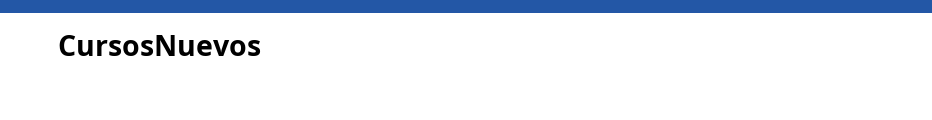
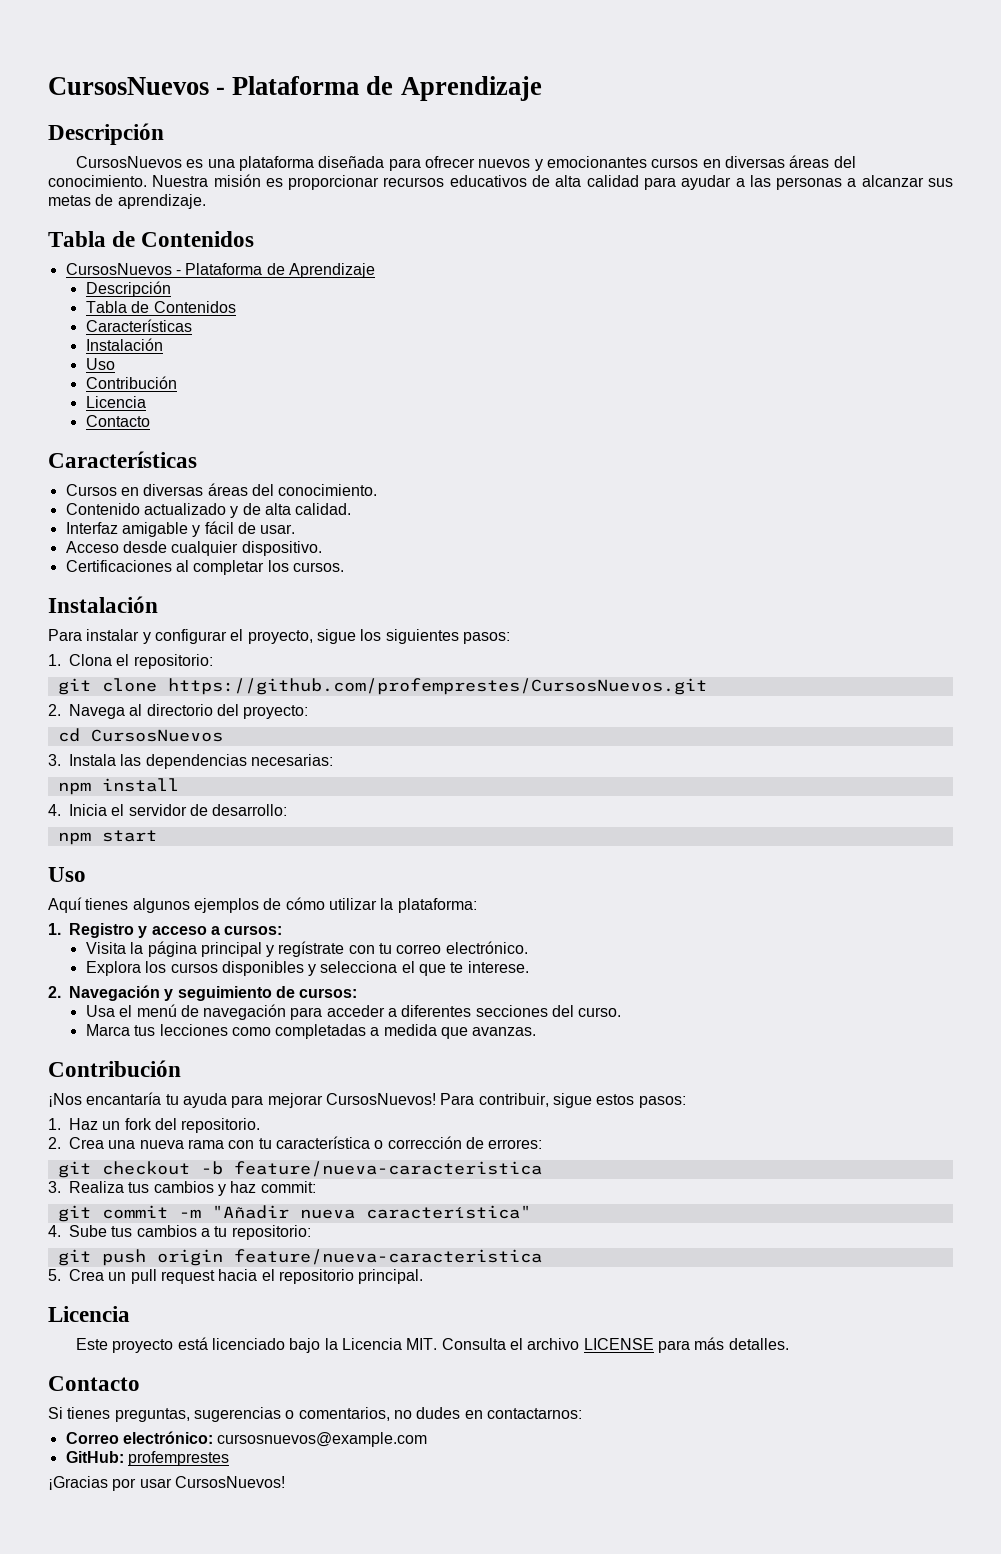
[58,35,261,56] CursosNuevos -> [48,76,542,101] [48,123,164,145] [76,155,856,171] [48,174,953,190] [48,194,206,209] [48,231,255,247] [65,263,375,278] [85,281,171,297] [85,301,236,313] [85,319,192,332] [85,338,163,351] [85,358,115,370] [85,376,177,389] [85,396,146,408] [85,415,150,427] [48,451,197,468] [65,483,378,496] [65,503,352,518] [65,521,296,537] [65,541,322,556] [65,560,344,575] [48,596,158,613] [48,629,510,644] [48,654,213,669] [57,678,707,695] [48,704,309,719] [57,728,223,742] [48,754,333,769] [57,778,179,795] [48,804,288,816] [57,830,157,845] [48,867,86,882] [48,897,477,913] [48,923,283,938] [85,941,528,957] [85,961,529,976] [48,985,358,1001] [85,1004,622,1020] [85,1024,537,1039] [48,1060,181,1077] [48,1092,686,1108] [48,1118,261,1133] [48,1136,543,1149] [57,1161,542,1178] [48,1181,316,1196] [57,1205,531,1222] [48,1225,311,1240] [57,1249,542,1266] [48,1269,424,1284] [48,1306,130,1322] [76,1337,789,1353] [48,1376,140,1391] [48,1407,582,1422] [65,1431,428,1447] [65,1451,229,1466] [48,1476,285,1491] CursosNuevos - Plataforma de Aprendizaje // Descripción // CursosNuevos es una plataforma diseñada para ofrecer nuevos y emocionantes cursos en diversas áreas del conocimiento. Nuestra misión es proporcionar recursos educativos de alta calidad para ayudar a las personas a alcanzar sus metas de aprendizaje. // Tabla de Contenidos // CursosNuevos - Plataforma de Aprendizaje // Descripción // Tabla de Contenidos // Características // Instalación // Uso // Contribución // Licencia // Contacto // Características // Cursos en diversas áreas del conocimiento. // Contenido actualizado y de alta calidad. // Interfaz amigable y fácil de usar. // Acceso desde cualquier dispositivo. // Certificaciones al completar los cursos. // Instalación // Para instalar y configurar el proyecto, sigue los siguientes pasos: // 1. Clona el repositorio: // git clone https://github.com/profemprestes/CursosNuevos.git // 2. Navega al directorio del proyecto: // cd CursosNuevos // 3. Instala las dependencias necesarias: // npm install // 4. Inicia el servidor de desarrollo: // npm start // Uso // Aquí tienes algunos ejemplos de cómo utilizar la plataforma: // 1. Registro y acceso a cursos: // Visita la página principal y regístrate con tu correo electrónico. // Explora los cursos disponibles y selecciona el que te interese. // 2. Navegación y seguimiento de cursos: // Usa el menú de navegación para acceder a diferentes secciones del curso. // Marca tus lecciones como completadas a medida que avanzas. // Contribución // ¡Nos encantaría tu ayuda para mejorar CursosNuevos! Para contribuir, sigue estos pasos: // 1. Haz un fork del repositorio. // 2. Crea una nueva rama con tu característica o corrección de errores: // git checkout -b feature/nueva-caracteristica // 3. Realiza tus cambios y haz commit: // git commit -m "Añadir nueva característica" // 4. Sube tus cambios a tu repositorio: // git push origin feature/nueva-caracteristica // 5. Crea un pull request hacia el repositorio principal. // Licencia // Este proyecto está licenciado bajo la Licencia MIT. Consulta el archivo LICENSE para más detalles. // Contacto // Si tienes preguntas, sugerencias o comentarios, no dudes en contactarnos: // Correo electrónico: cursosnuevos@example.com // GitHub: profemprestes // ¡Gracias por usar CursosNuevos!

